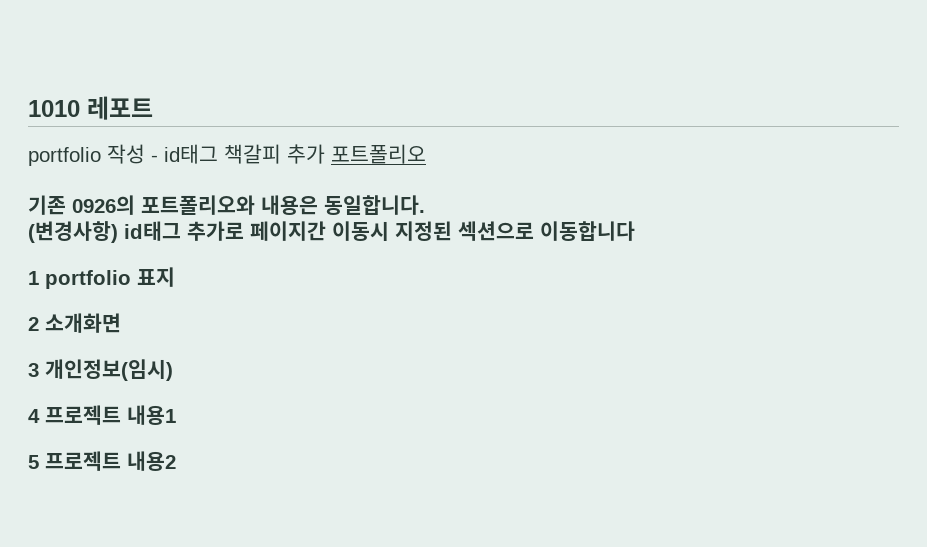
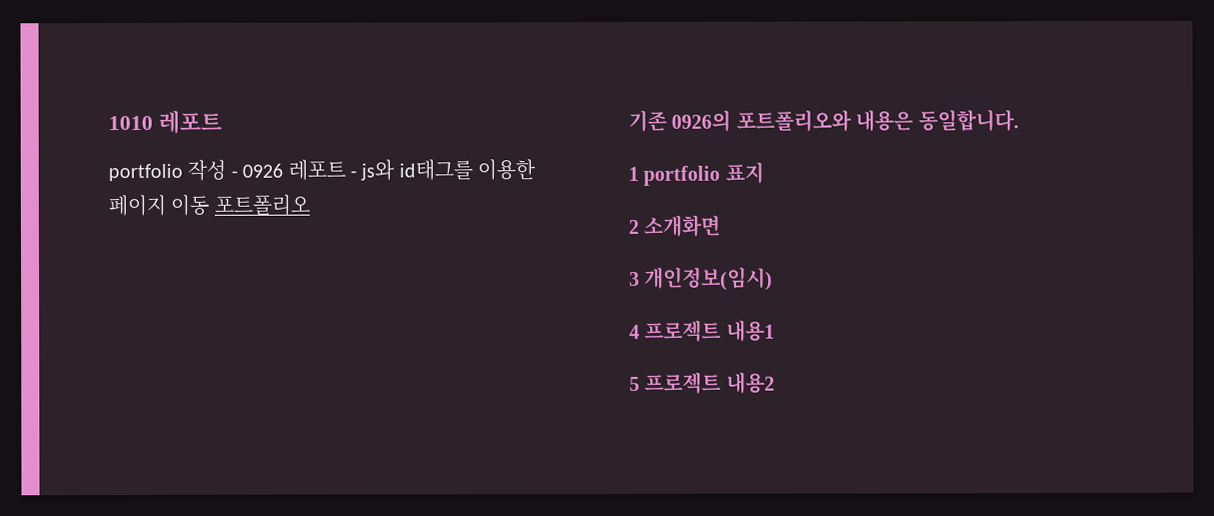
[164,144,325,164] id태그 책갈피 추가 -> [242,159,537,181] [108,194,210,217] 0926 레포트 - js와 id태그를 이용한 페이지 이동
[28,221,635,243] // (변경사항) id태그 추가로 페이지간 이동시 지정된 섹션으로 이동합니다 -> (1019, 120) none

